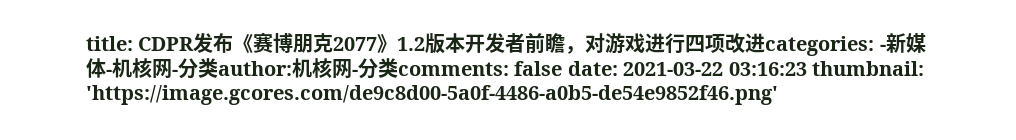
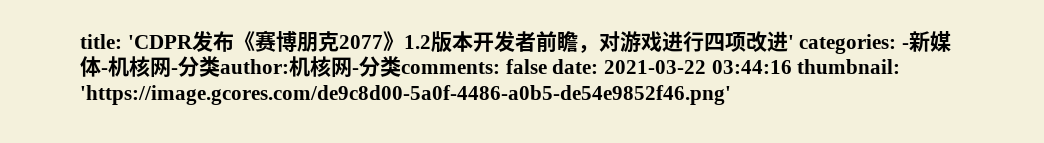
[138,37,195,51] CDPR -> [127,35,193,49] 'CDPR
(766, 43) none -> [787,35,794,49] '
[728,62,807,76] 03:16:23 -> [711,60,792,74] 03:44:16

